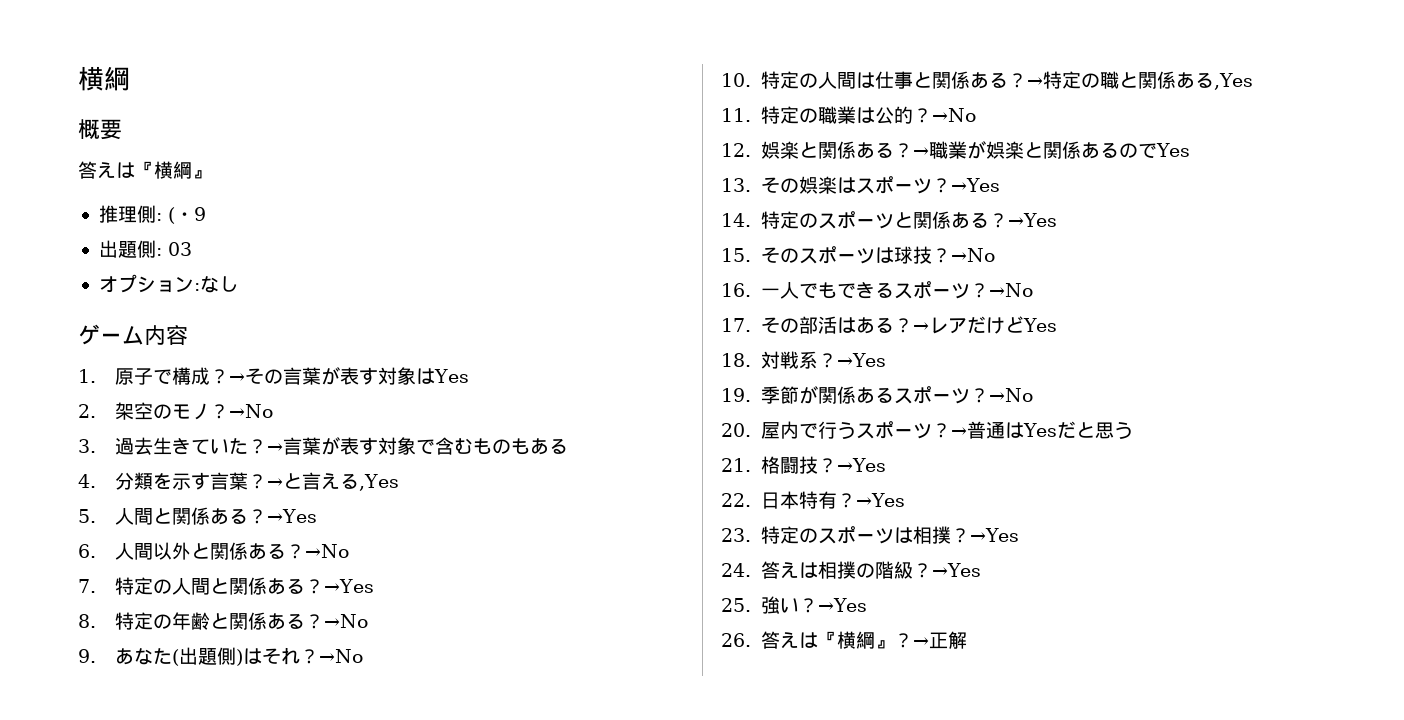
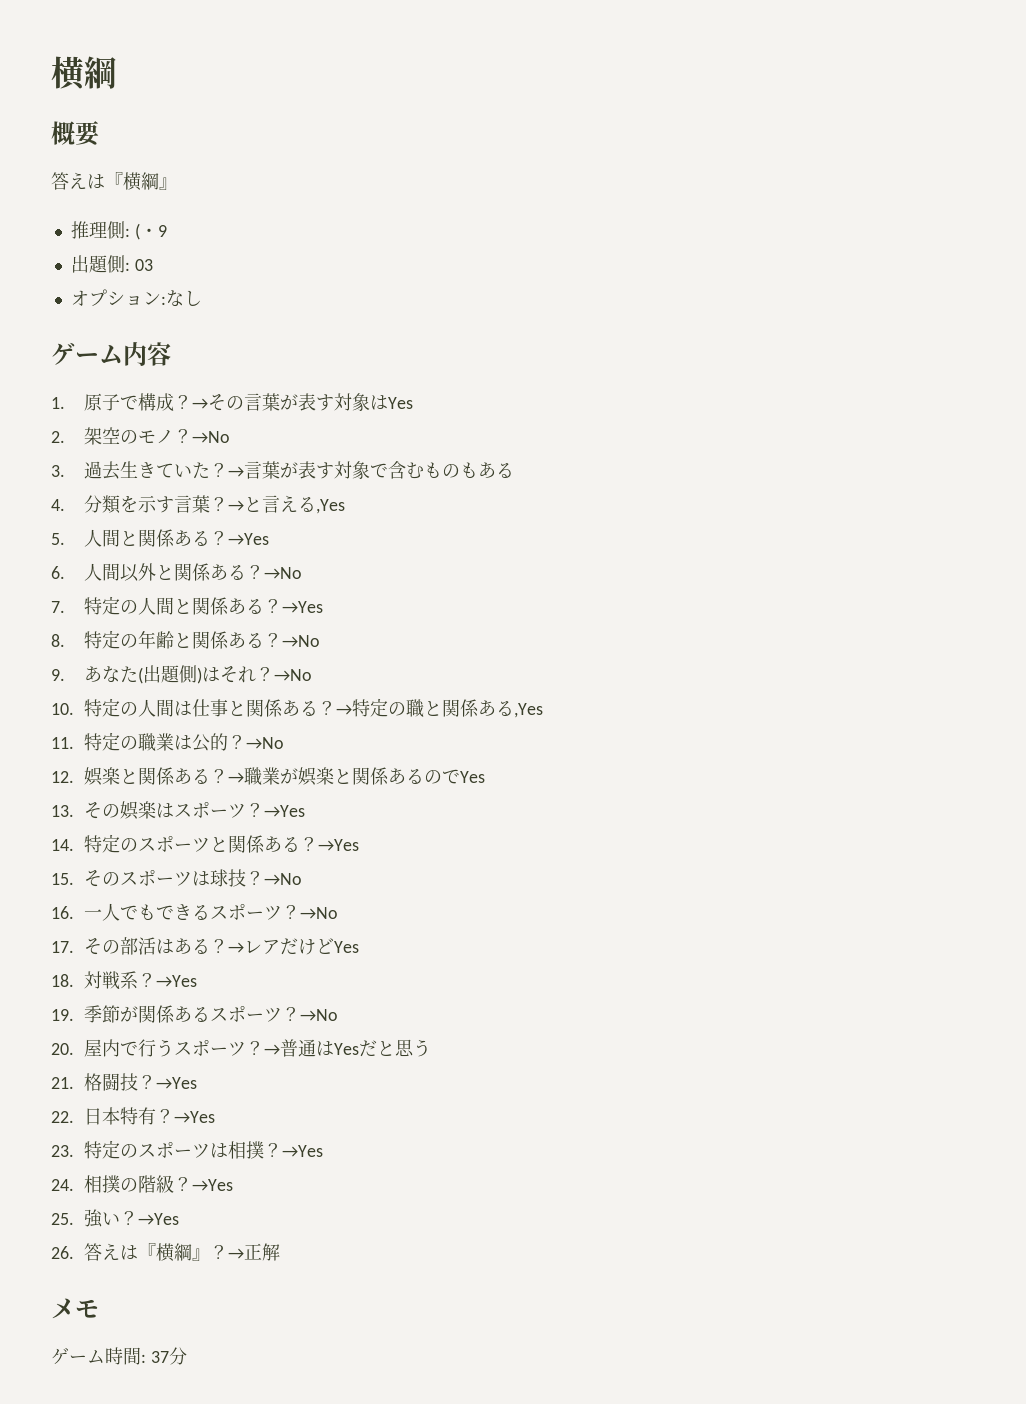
[760,561,818,579] 答えは -> (74, 1185) none
(967, 640) none -> [51,1298,99,1319] [51,1347,187,1365] // メモ // ゲーム時間: 37分

